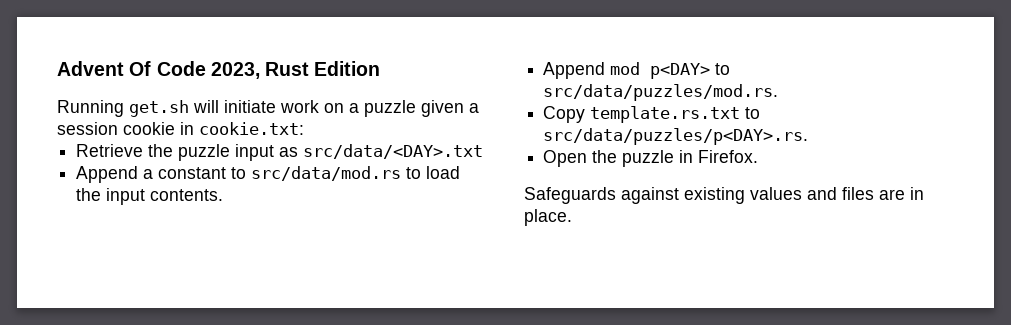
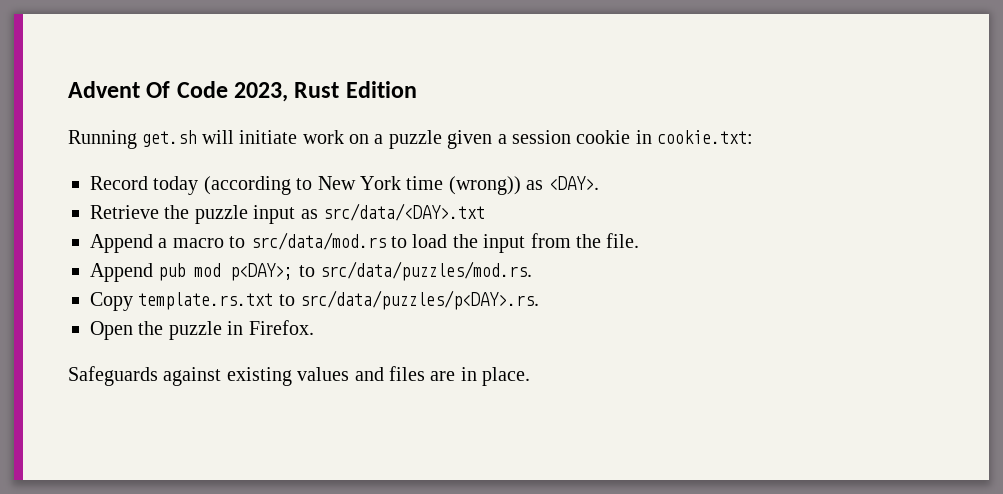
(304, 128) none -> [90,176,599,195] // Record today (according to New York time (wrong)) as <DAY>.
[158,167,227,179] constant -> [172,238,224,248] macro
[150,189,224,201] [543,62,711,79] contents. // Append mod p<DAY> -> [530,233,640,248] [90,263,294,282] from the file. // Append pub mod p<DAY>;

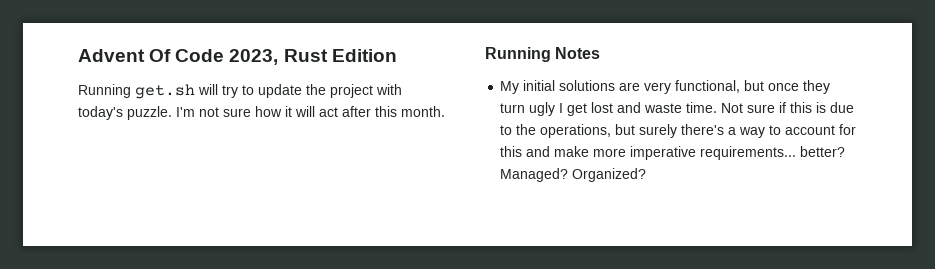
[239,130,754,149] [90,176,599,195] [90,203,485,224] [90,232,640,253] [90,261,533,282] [90,290,540,311] [90,320,314,340] [68,366,531,386] initiate work on a puzzle given a session cookie in cookie.txt: // Record today (according to New York time (wrong)) as <DAY>. // Retrieve the puzzle input as src/data/<DAY>.txt // Append a macro to src/data/mod.rs to load the input from the file. // Append pub mod p<DAY>; to src/data/puzzles/mod.rs. // Copy template.rs.txt to src/data/puzzles/p<DAY>.rs. // Open the puzzle in Firefox. // Safeguards against existing values and files are in place. -> [222,84,402,98] [78,106,445,120] [485,47,601,62] [500,80,831,94] [500,102,855,116] [500,124,857,138] [500,146,846,160] [500,168,647,182] try to update the project with today's puzzle. I'm not sure how it will act after this month. // Running Notes // My initial solutions are very functional, but once they turn ugly I get lost and waste time. Not sure if this is due to the operations, but surely there's a way to account for this and make more imperative requirements... better? Managed? Organized?

